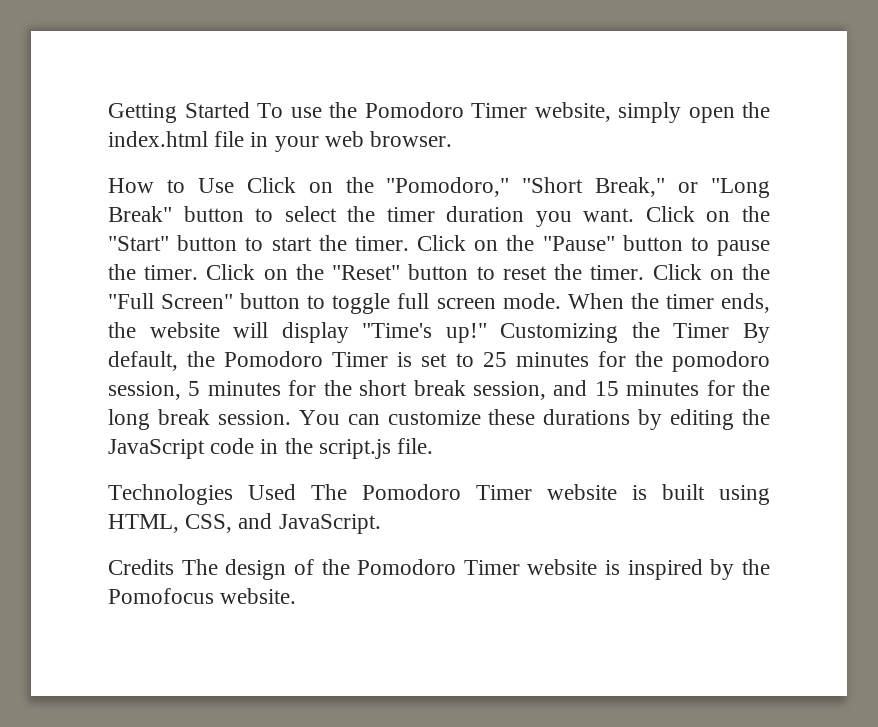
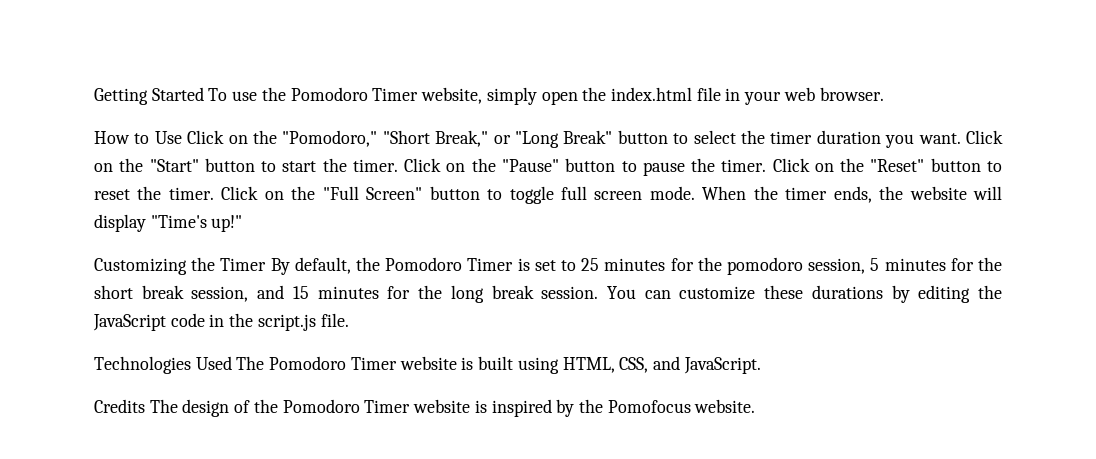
(487, 333) none -> (243, 223) //

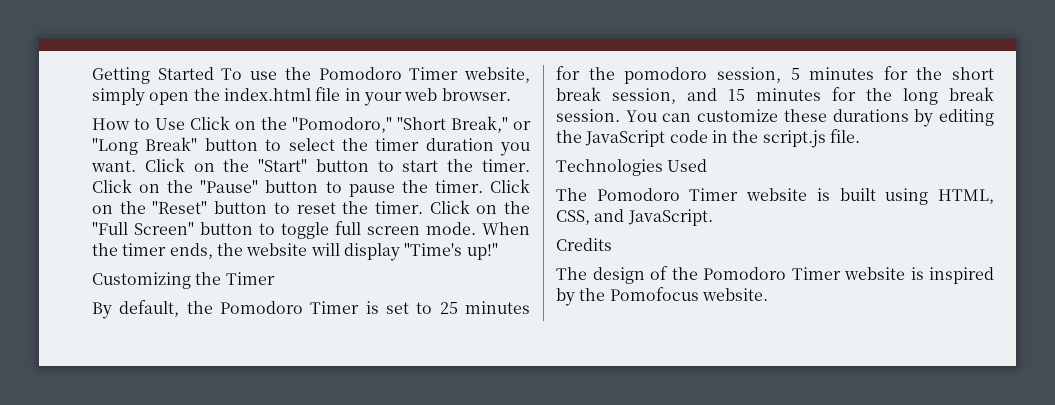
(267, 264) none -> (275, 278) //
(232, 363) none -> (708, 165) //
(145, 406) none -> (612, 244) //

